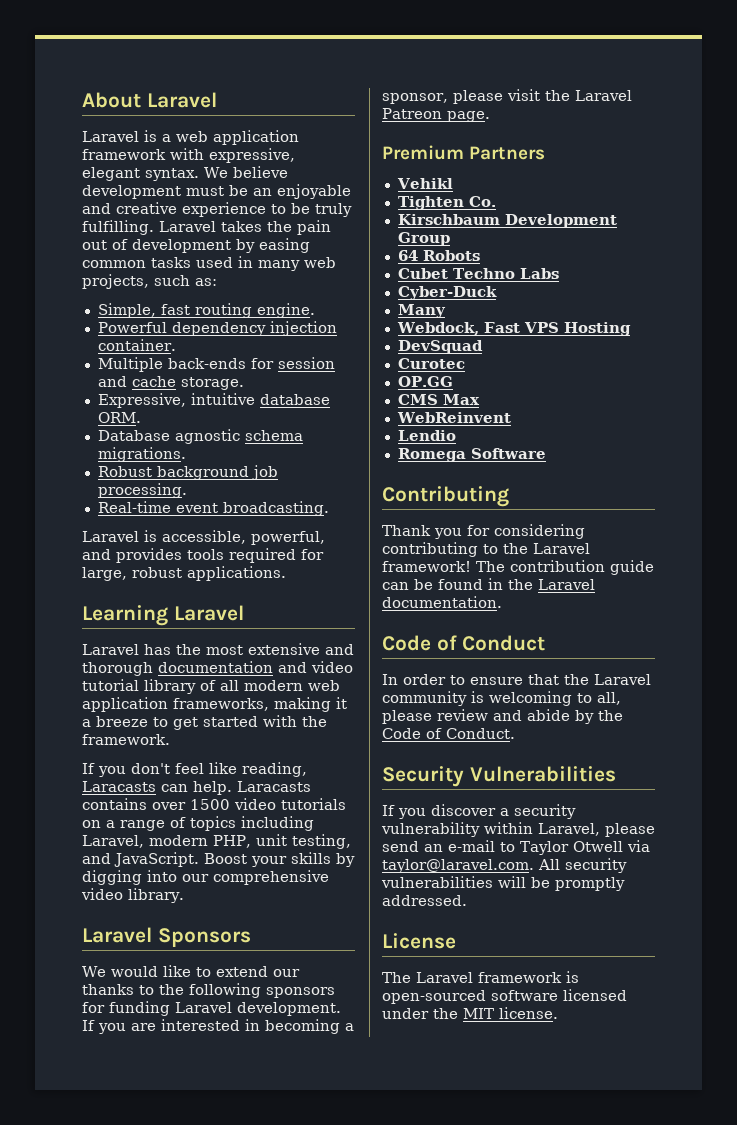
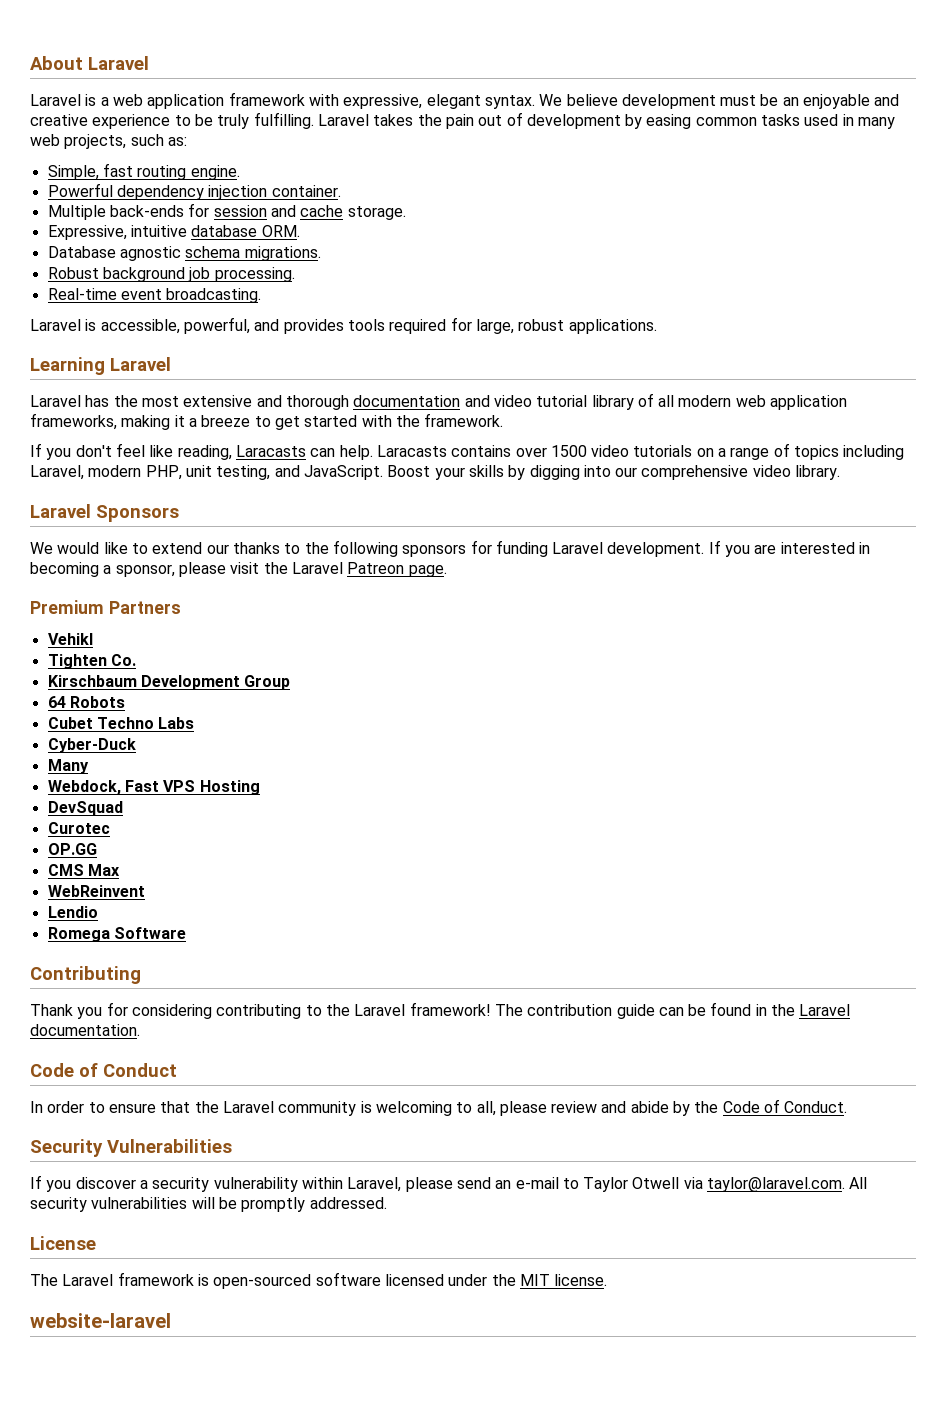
(558, 1013) none -> [30,1313,171,1328] // website-laravel

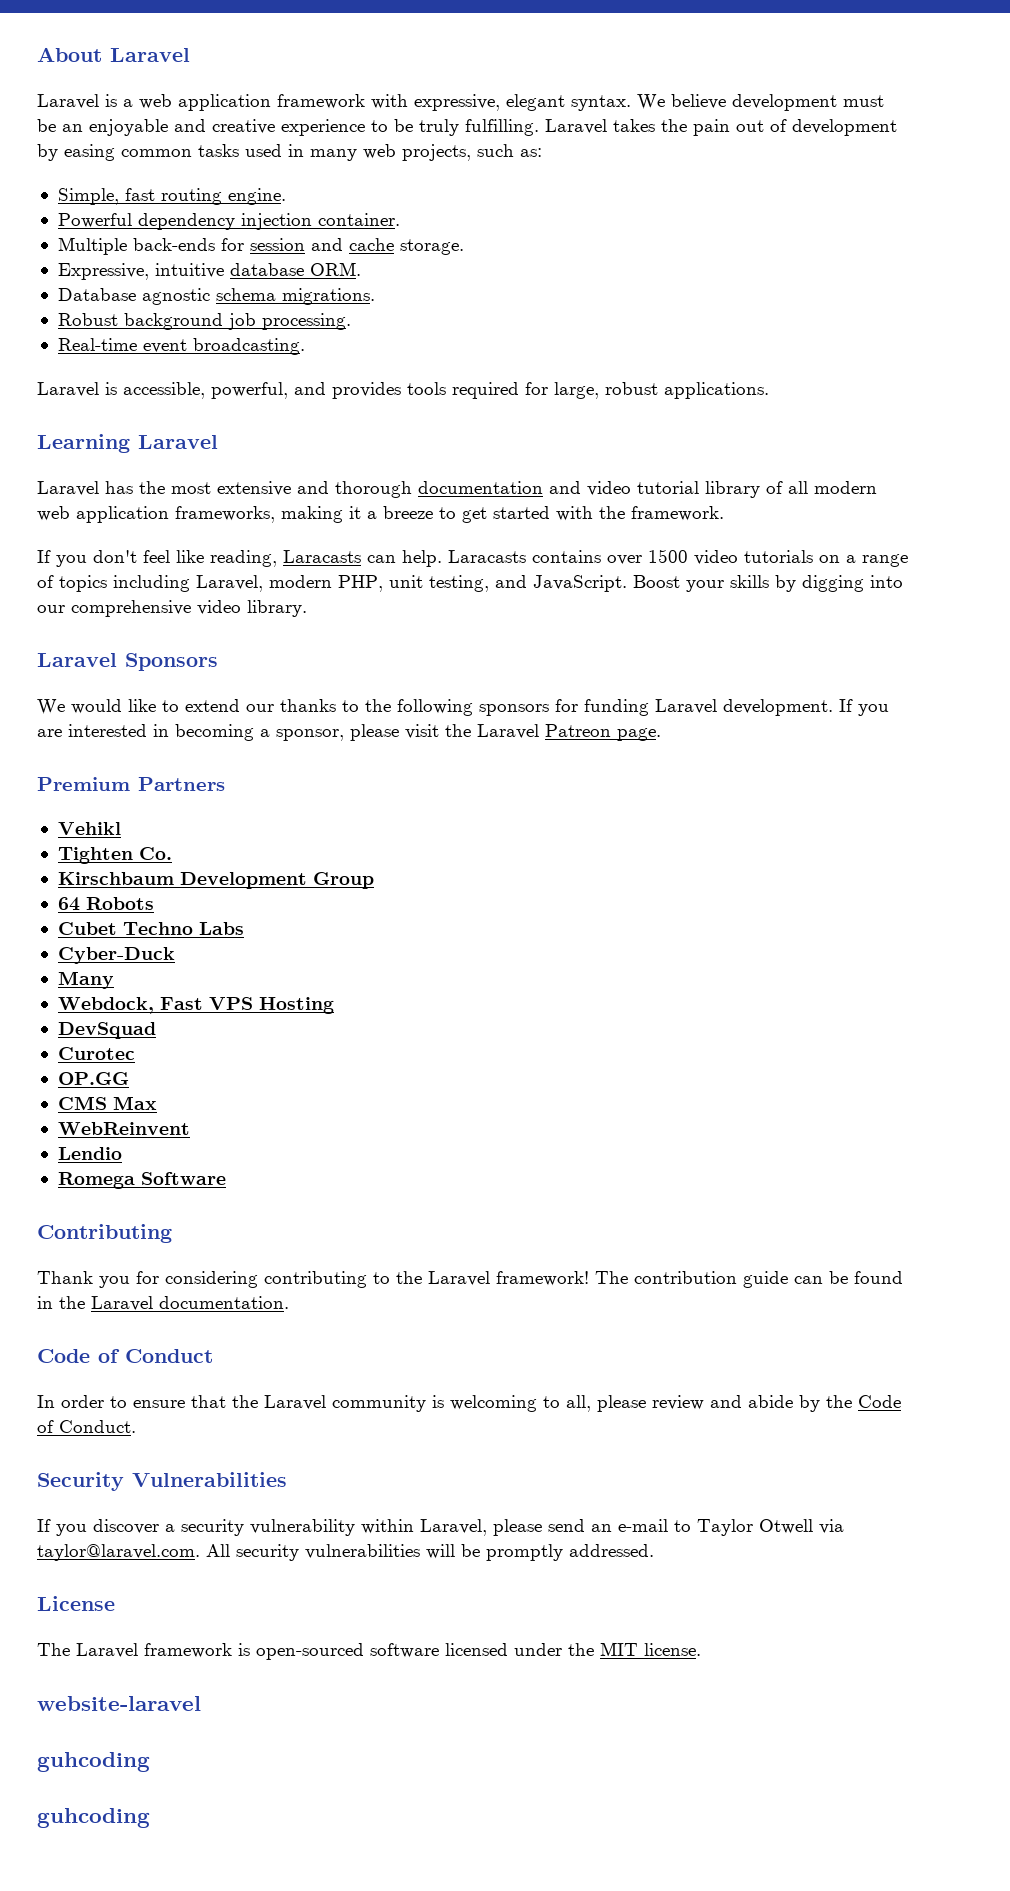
(171, 1320) none -> [37,1752,150,1772] [37,1808,150,1828] // guhcoding // guhcoding

